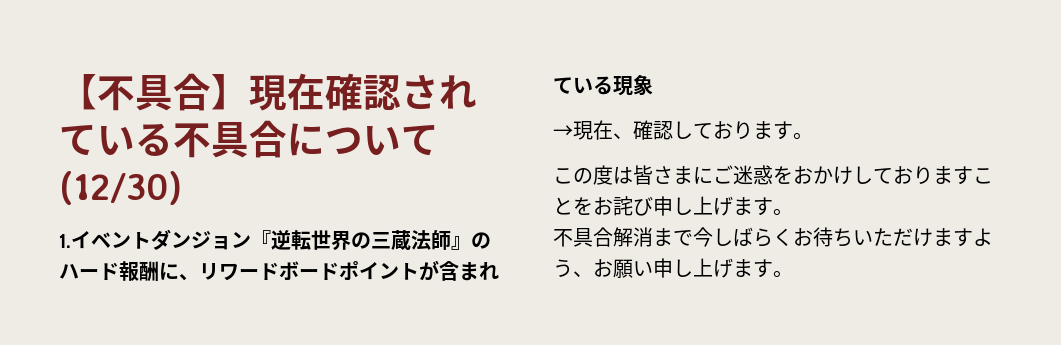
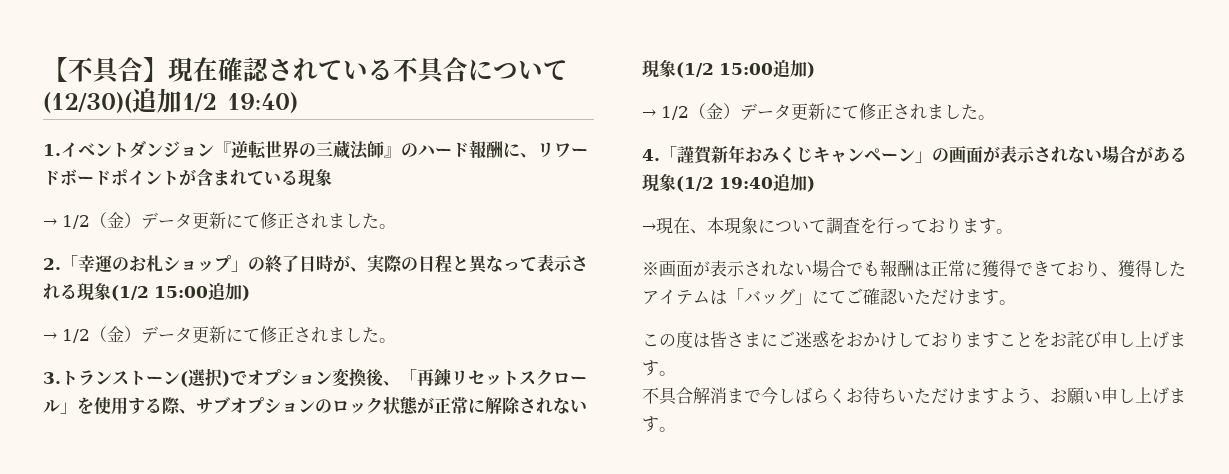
[59,171,182,205] (12/30) -> [43,88,298,113] (12/30)(追加1/2 19:40)
[573,120,753,140] 現在、確認しており -> [62,212,396,229] [43,254,588,274] [43,282,250,301] [43,326,396,343] [43,368,587,387] [43,396,587,415] [642,59,815,78] [642,103,995,120] [642,145,1187,165] [642,173,815,192] [642,217,1013,234] [642,260,1186,277] [642,288,965,305] 1/2（金）データ更新にて修正されました。 // 2.「幸運のお札ショップ」の終了日時が、実際の日程と異なって表示される現象(1/2 15:00追加) // → 1/2（金）データ更新にて修正されました。 // 3.トランストーン(選択)でオプション変換後、「再錬リセットスクロール」を使用する際、サブオプションのロック状態が正常に解除されない現象(1/2 15:00追加) // → 1/2（金）データ更新にて修正されました。 // 4.「謹賀新年おみくじキャンペーン」の画面が表示されない場合がある現象(1/2 19:40追加) // →現在、本現象について調査を行っております。 // ※画面が表示されない場合でも報酬は正常に獲得できており、獲得したアイテムは「バッグ」にてご確認いただけ

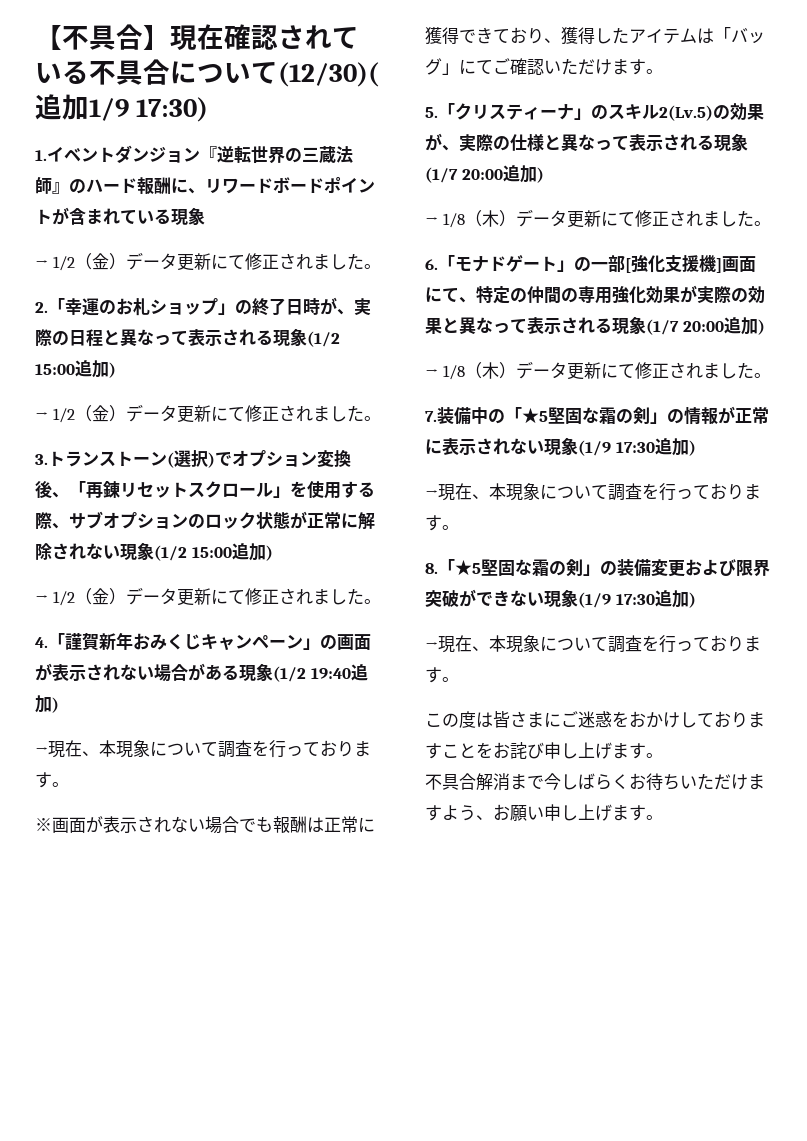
[182,92,298,113] 1/2 19:40) -> [89,97,209,122] 1/9 17:30)
(1016, 302) none -> [425,103,764,121] [425,133,748,152] [425,165,544,183] [425,209,771,228] [425,254,756,273] [425,285,765,304] [425,316,765,335] [425,361,771,380] [425,406,769,425] [425,437,696,456] [425,483,761,501] [425,515,459,531] [425,559,770,577] [425,589,696,608] [425,635,761,653] [425,667,459,683] // 5.「クリスティーナ」のスキル2(Lv.5)の効果が、実際の仕様と異なって表示される現象(1/7 20:00追加) // → 1/8（木）データ更新にて修正されました。 // 6.「モナドゲート」の一部[強化支援機]画面にて、特定の仲間の専用強化効果が実際の効果と異なって表示される現象(1/7 20:00追加) // → 1/8（木）データ更新にて修正されました。 // 7.装備中の「★5堅固な霜の剣」の情報が正常に表示されない現象(1/9 17:30追加) // →現在、本現象について調査を行っております。 // 8.「★5堅固な霜の剣」の装備変更および限界突破ができない現象(1/9 17:30追加) // →現在、本現象について調査を行っております。

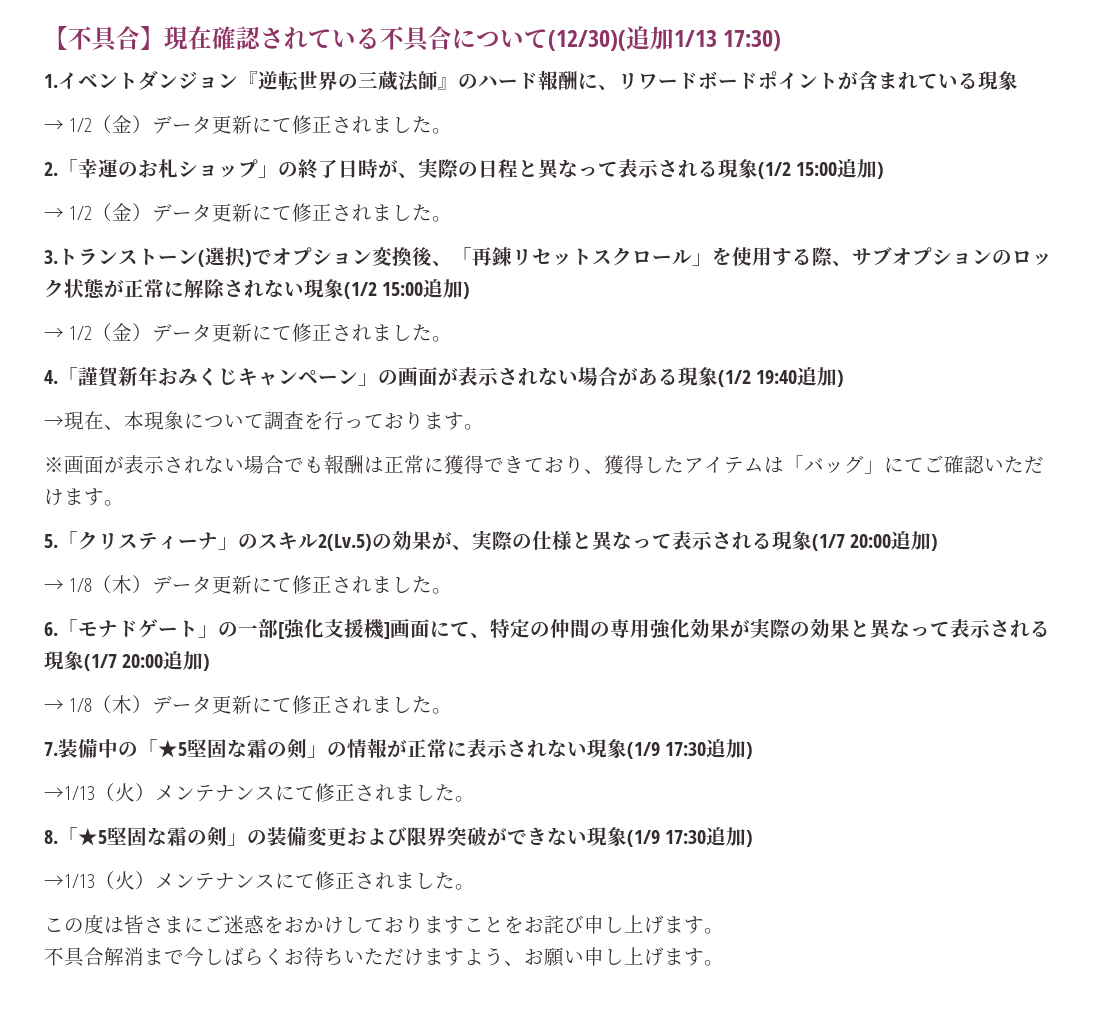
[89,98,129,121] 1/9 -> [674,30,717,47] 1/13
[425,483,761,501] [425,515,442,531] →現在、本現象について調査を行っております -> [44,783,455,802] →1/13（火）メンテナンスにて修正されました
[425,635,761,653] [425,667,442,683] →現在、本現象について調査を行っております -> [44,871,455,890] →1/13（火）メンテナンスにて修正されました

